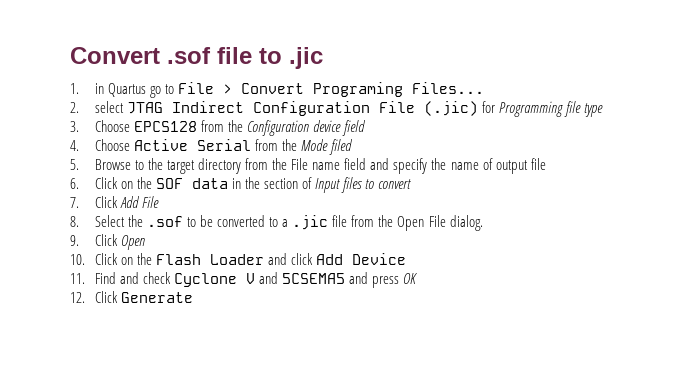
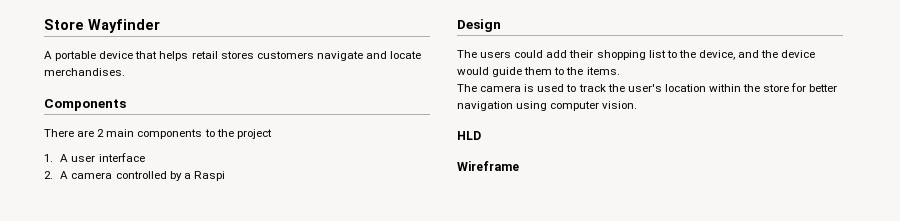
[70,47,323,69] [70,82,485,98] [70,101,604,117] [70,120,367,136] [70,139,354,155] [70,158,546,174] [70,177,412,193] [70,196,159,208] [70,215,483,231] [70,234,145,250] [70,253,407,265] [70,272,418,288] [70,291,193,303] Convert .sof file to .jic // 1. in Quartus go to File > Convert Programing Files... // 2. select JTAG Indirect Configuration File (.jic) for Programming file type // 3. Choose EPCS128 from the Configuration device field // 4. Choose Active Serial from the Mode filed // 5. Browse to the target directory from the File name field and specify the name of output file // 6. Click on the SOF data in the section of Input files to convert // 7. Click Add File // 8. Select the .sof to be converted to a .jic file from the Open File dialog. // 9. Click Open // 10. Click on the Flash Loader and click Add Device // 11. Find and check Cyclone V and 5CSEMA5 and press OK // 12. Click Generate -> [44,19,160,33] [44,51,422,61] [44,68,125,76] [44,99,126,111] [44,129,272,139] [44,153,145,162] [44,171,225,181] [457,19,501,32] [457,50,816,60] [457,67,620,77] [457,83,838,92] [457,101,638,111] [457,131,481,140] [457,161,519,171] Store Wayfinder // A portable device that helps retail stores customers navigate and locate merchandises. // Components // There are 2 main components to the project // 1. A user interface // 2. A camera controlled by a Raspi // Design // The users could add their shopping list to the device, and the device would guide them to the items. // The camera is used to track the user's location within the store for better navigation using computer vision. // HLD // Wireframe

